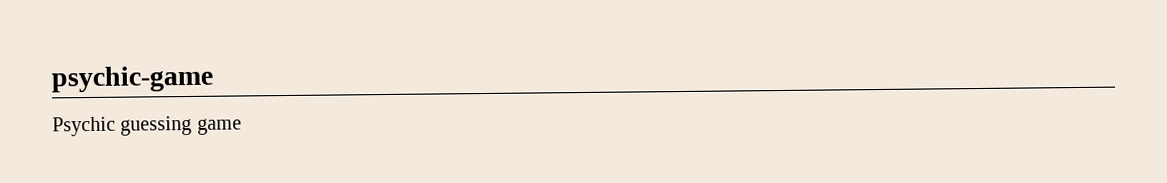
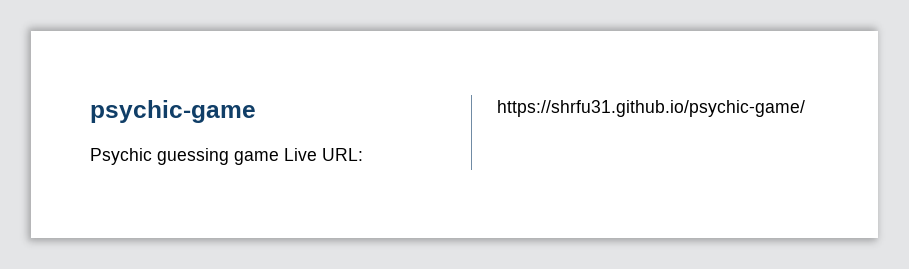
(242, 126) none -> [284,148,363,161] [497,100,805,117] Live URL: https://shrfu31.github.io/psychic-game/

